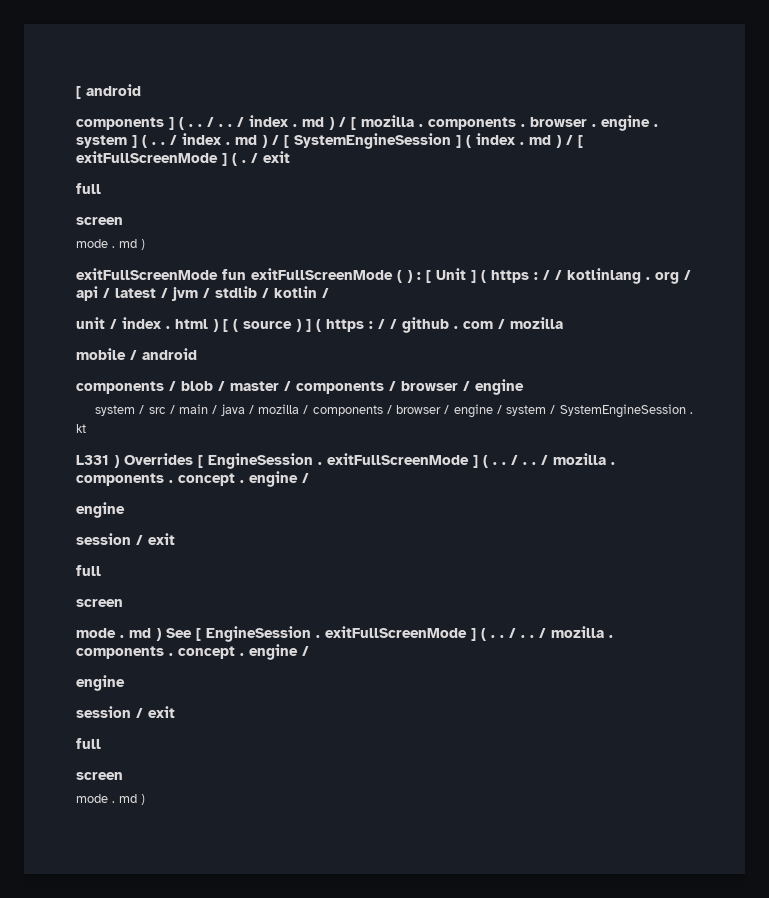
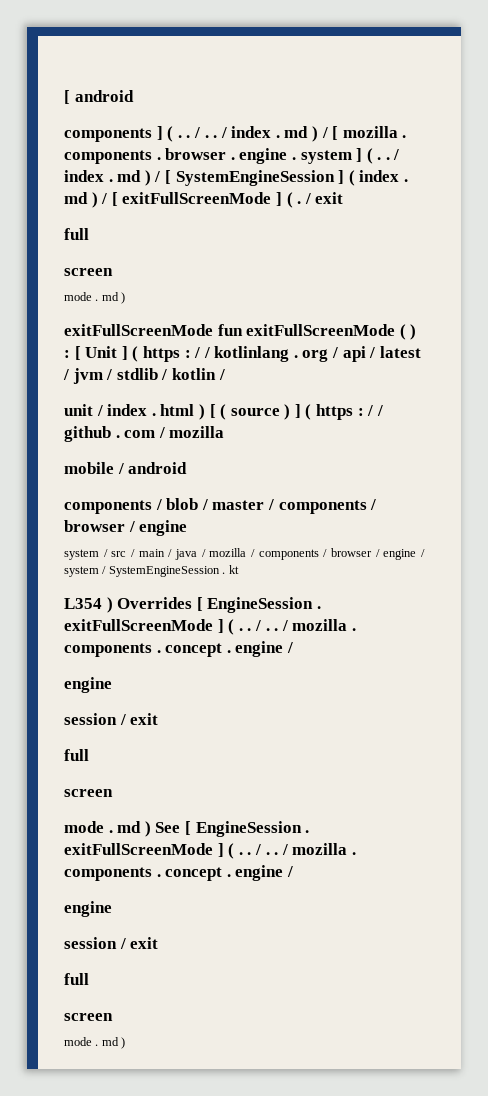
[76,455,109,465] L331 -> [64,598,102,609] L354

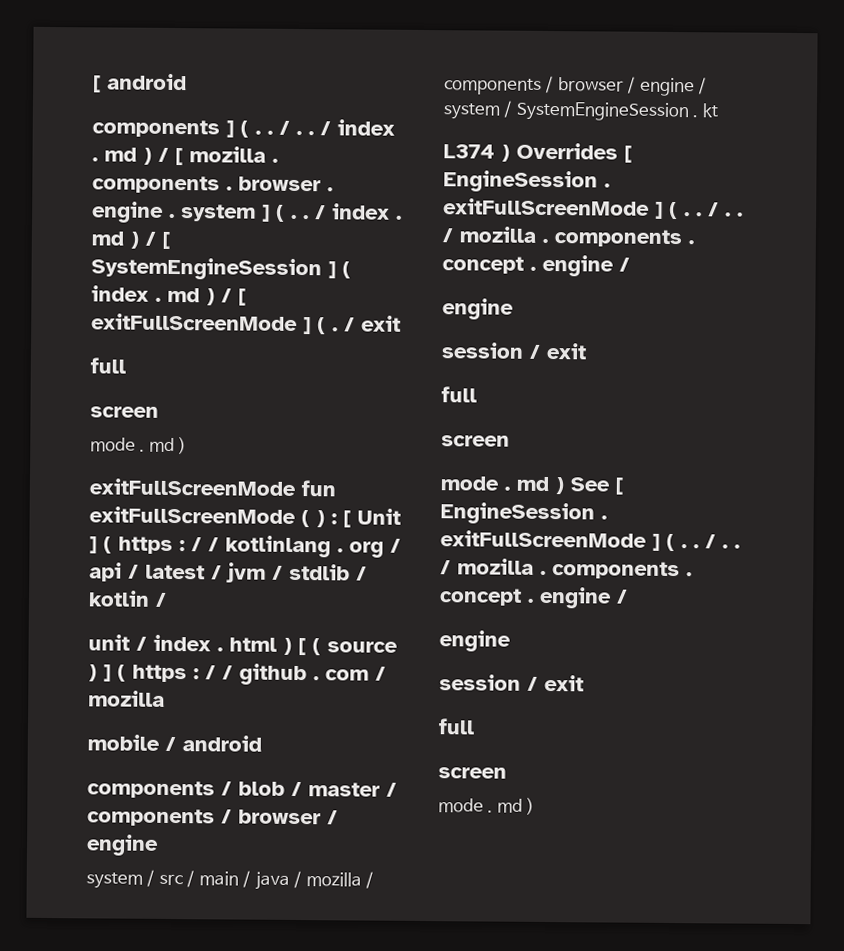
[64,598,102,609] L354 -> [443,144,495,159] L374

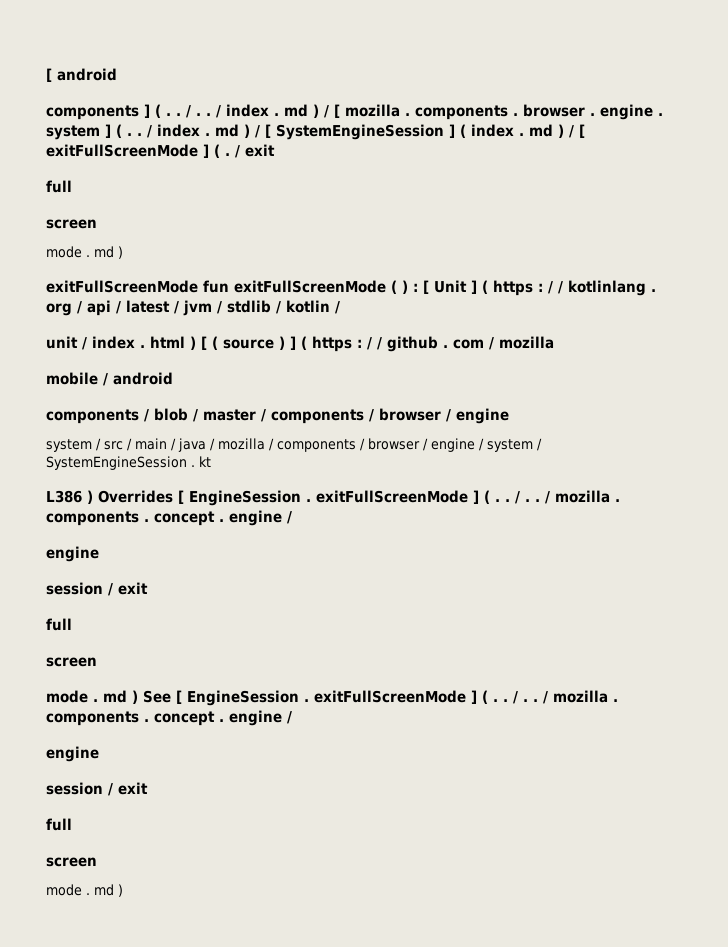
[443,144,495,159] L374 -> [46,490,82,503] L386

